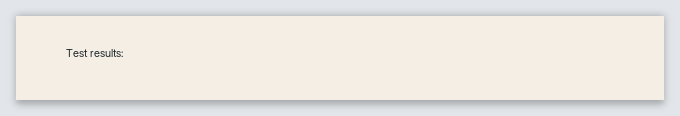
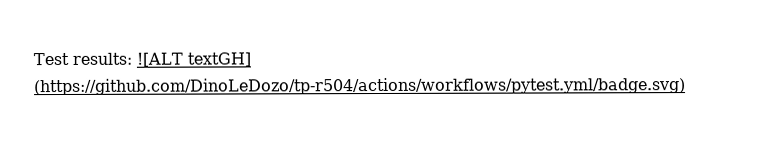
(123, 53) none -> [135,52,251,67] [33,77,686,96] ![ALT textGH] (https://github.com/DinoLeDozo/tp-r504/actions/workflows/pytest.yml/badge.svg)

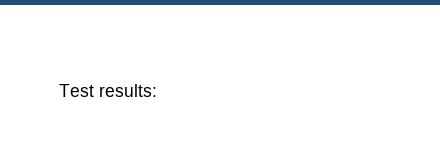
[135,52,251,67] [33,77,686,96] ![ALT textGH] (https://github.com/DinoLeDozo/tp-r504/actions/workflows/pytest.yml/badge.svg) -> (157, 90) none

